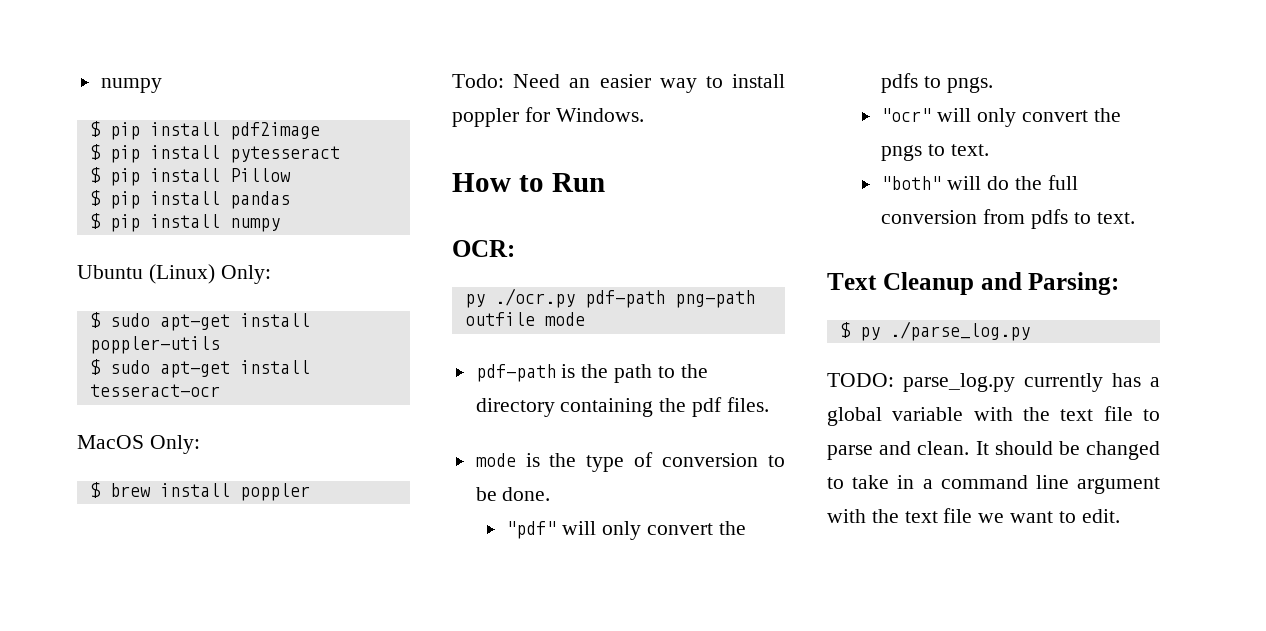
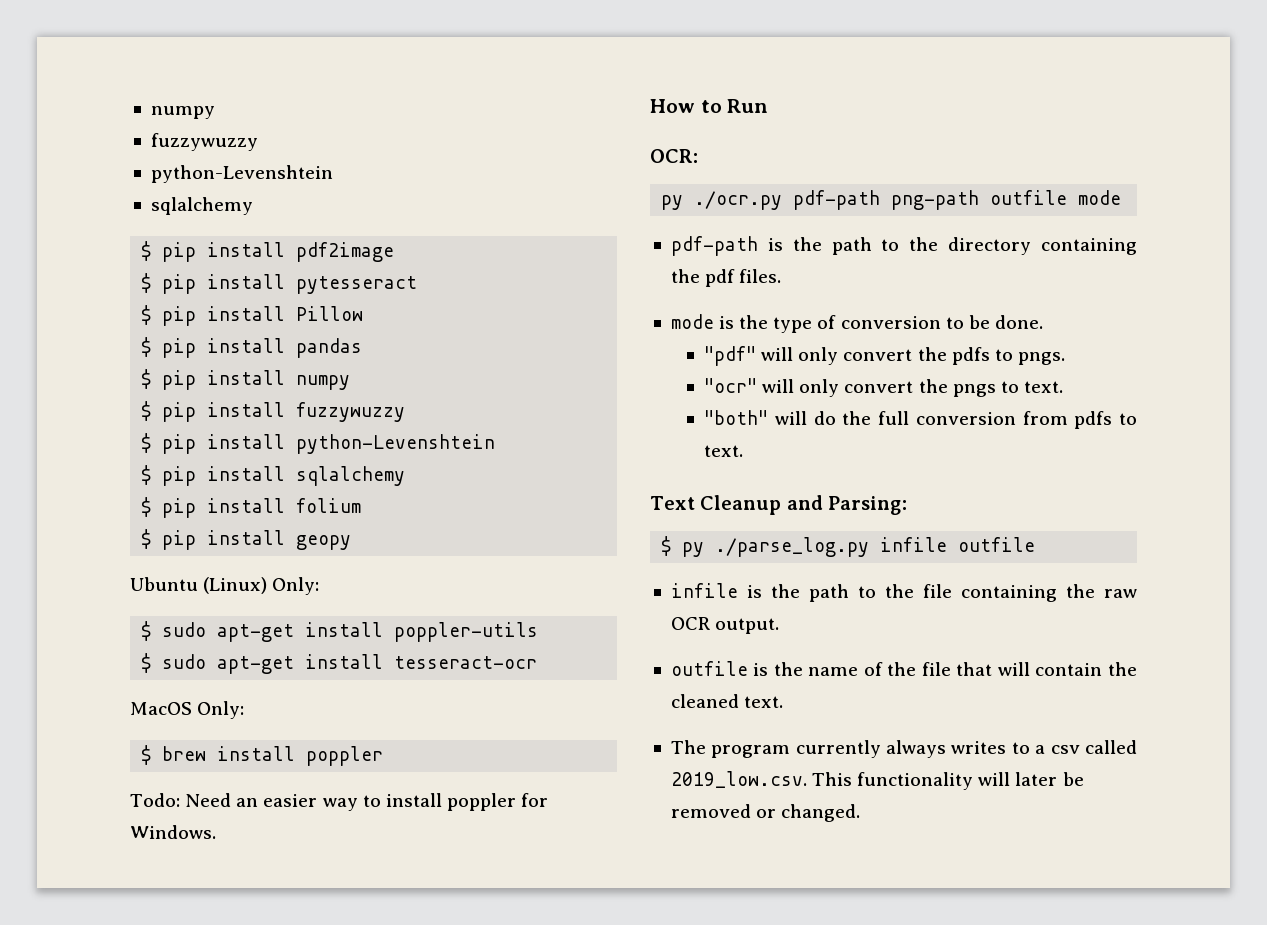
[100,78,162,93] numpy -> [150,106,215,119] [150,133,258,151] [150,165,333,183] [150,197,253,215] numpy // fuzzywuzzy // python-Levenshtein // sqlalchemy
(280, 225) none -> [141,401,406,422] [141,433,496,454] [141,465,406,486] [141,497,362,518] [141,529,352,550] // $ pip install fuzzywuzzy // $ pip install python-Levenshtein // $ pip install sqlalchemy // $ pip install folium // $ pip install geopy
[827,373,1160,392] [827,406,1160,426] [827,441,1160,460] [827,475,1160,494] [827,508,1120,523] // TODO: parse_log.py currently has a global variable with the text file to parse and clean. It should be changed to take in a command line argument with the text file we want to edit. -> [880,537,1036,552] [670,583,1137,602] [670,617,780,634] [670,661,1137,676] [670,694,784,708] [670,740,1137,758] [670,771,1084,790] [670,804,861,822] infile outfile // infile is the path to the file containing the raw OCR output. // outfile is the name of the file that will contain the cleaned text. // The program currently always writes to a csv called 2019_low.csv. This functionality will later be removed or changed.

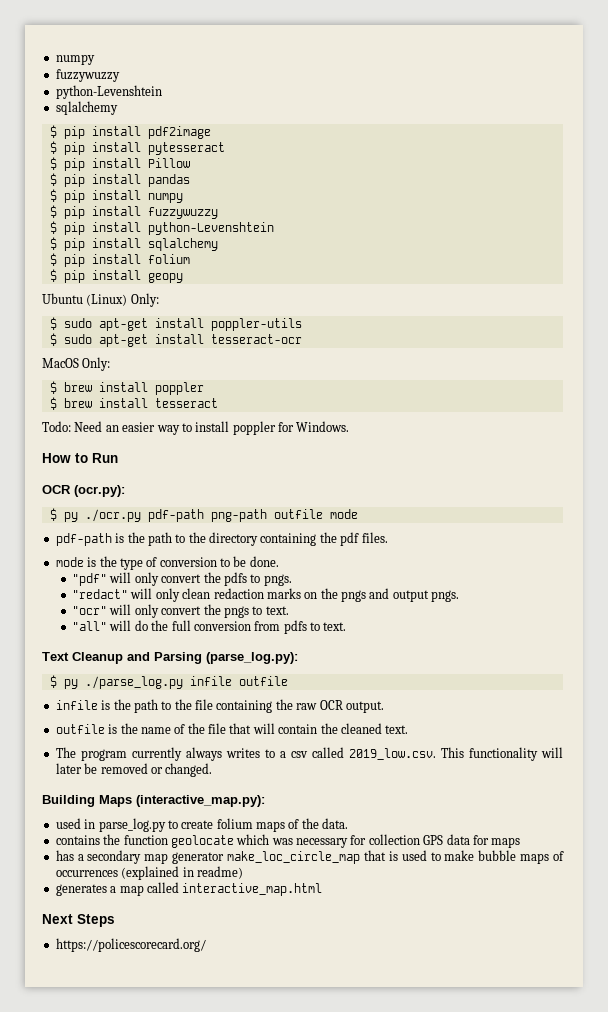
(384, 756) none -> [49,397,218,410] // $ brew install tesseract
[650,149,698,163] OCR: // -> [42,485,125,497] [49,508,57,521] OCR (ocr.py): // $
(1065, 358) none -> [72,588,460,602] // "redact" will only clean redaction marks on the pngs and output pngs.
[704,410,769,425] "both" -> [72,621,108,631] "all"
[828,496,908,515] Parsing: -> [154,652,298,664] Parsing (parse_log.py):
(861, 813) none -> [42,795,265,807] [55,818,349,832] [55,834,521,848] [55,850,565,864] [55,866,243,880] [55,882,323,896] [42,914,115,927] [55,938,206,952] // Building Maps (interactive_map.py): // used in parse_log.py to create folium maps of the data. // contains the function geolocate which was necessary for collection GPS data for maps // has a secondary map generator make_loc_circle_map that is used to make bubble maps of occurrences (explained in readme) // generates a map called interactive_map.html // Next Steps // https://policescorecard.org/

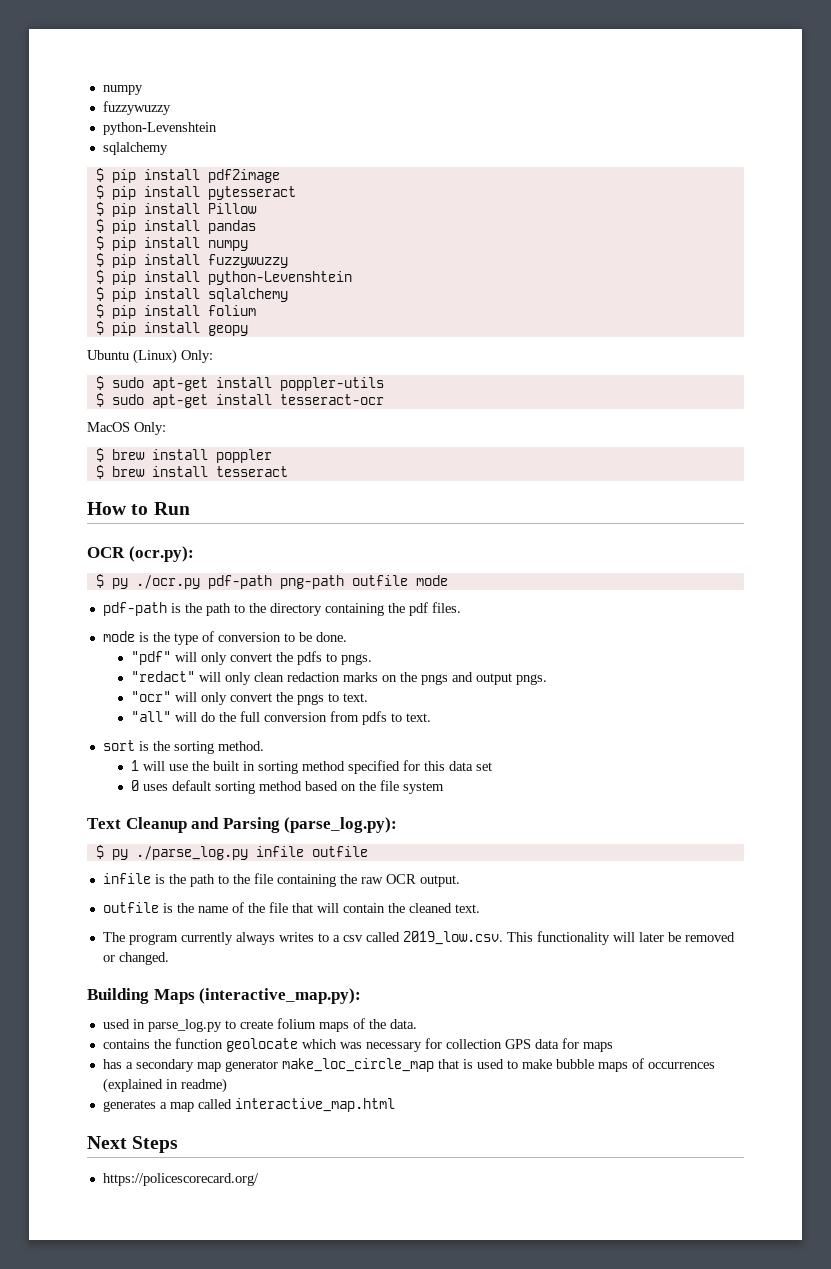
[42,421,350,435] // Todo: Need an easier way to install poppler for Windows. -> (288, 471) none
(347, 626) none -> [102,740,264,754] [130,760,492,774] [130,780,444,794] // sort is the sorting method. // 1 will use the built in sorting method specified for this data set // 0 uses default sorting method based on the file system

